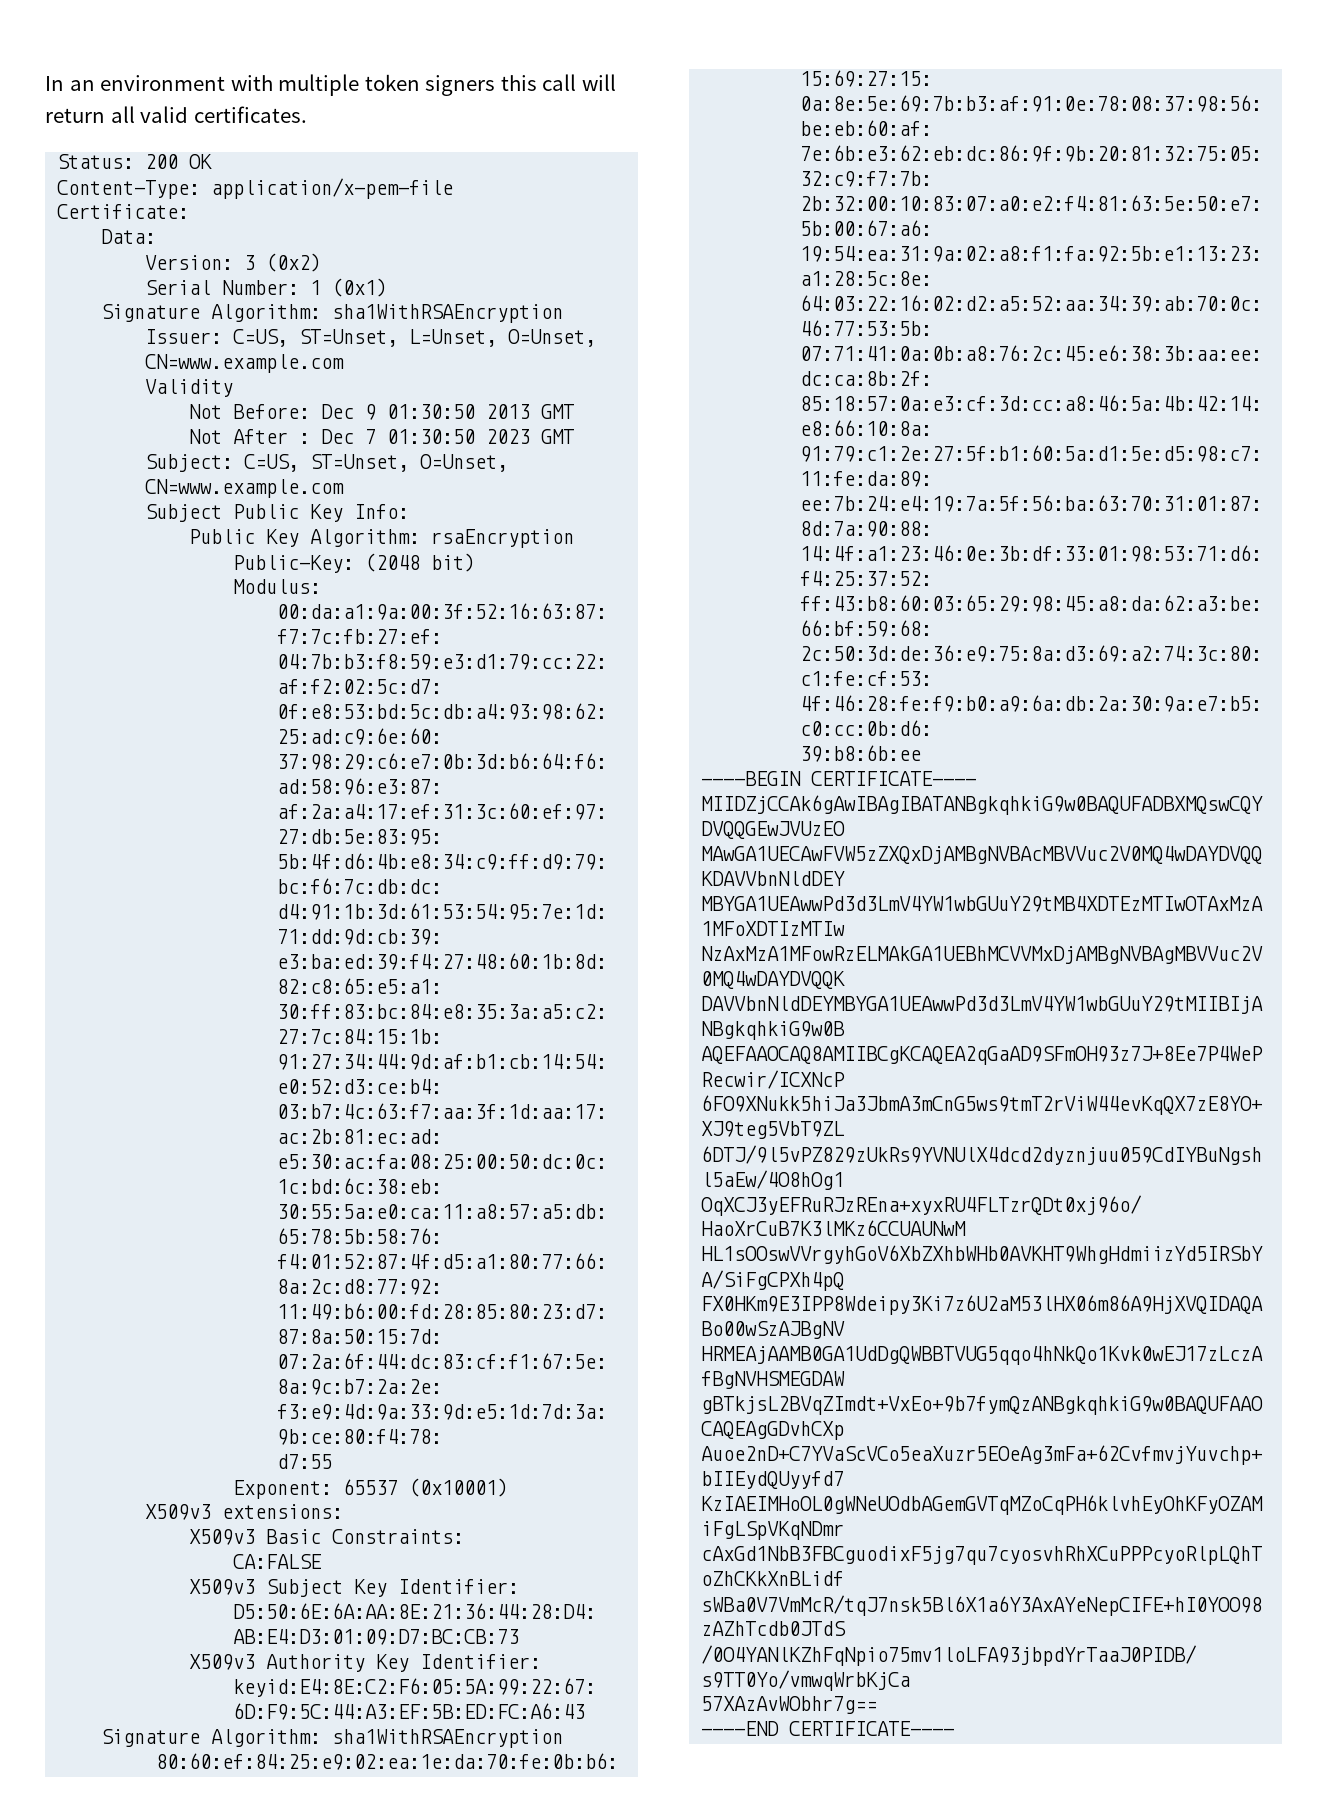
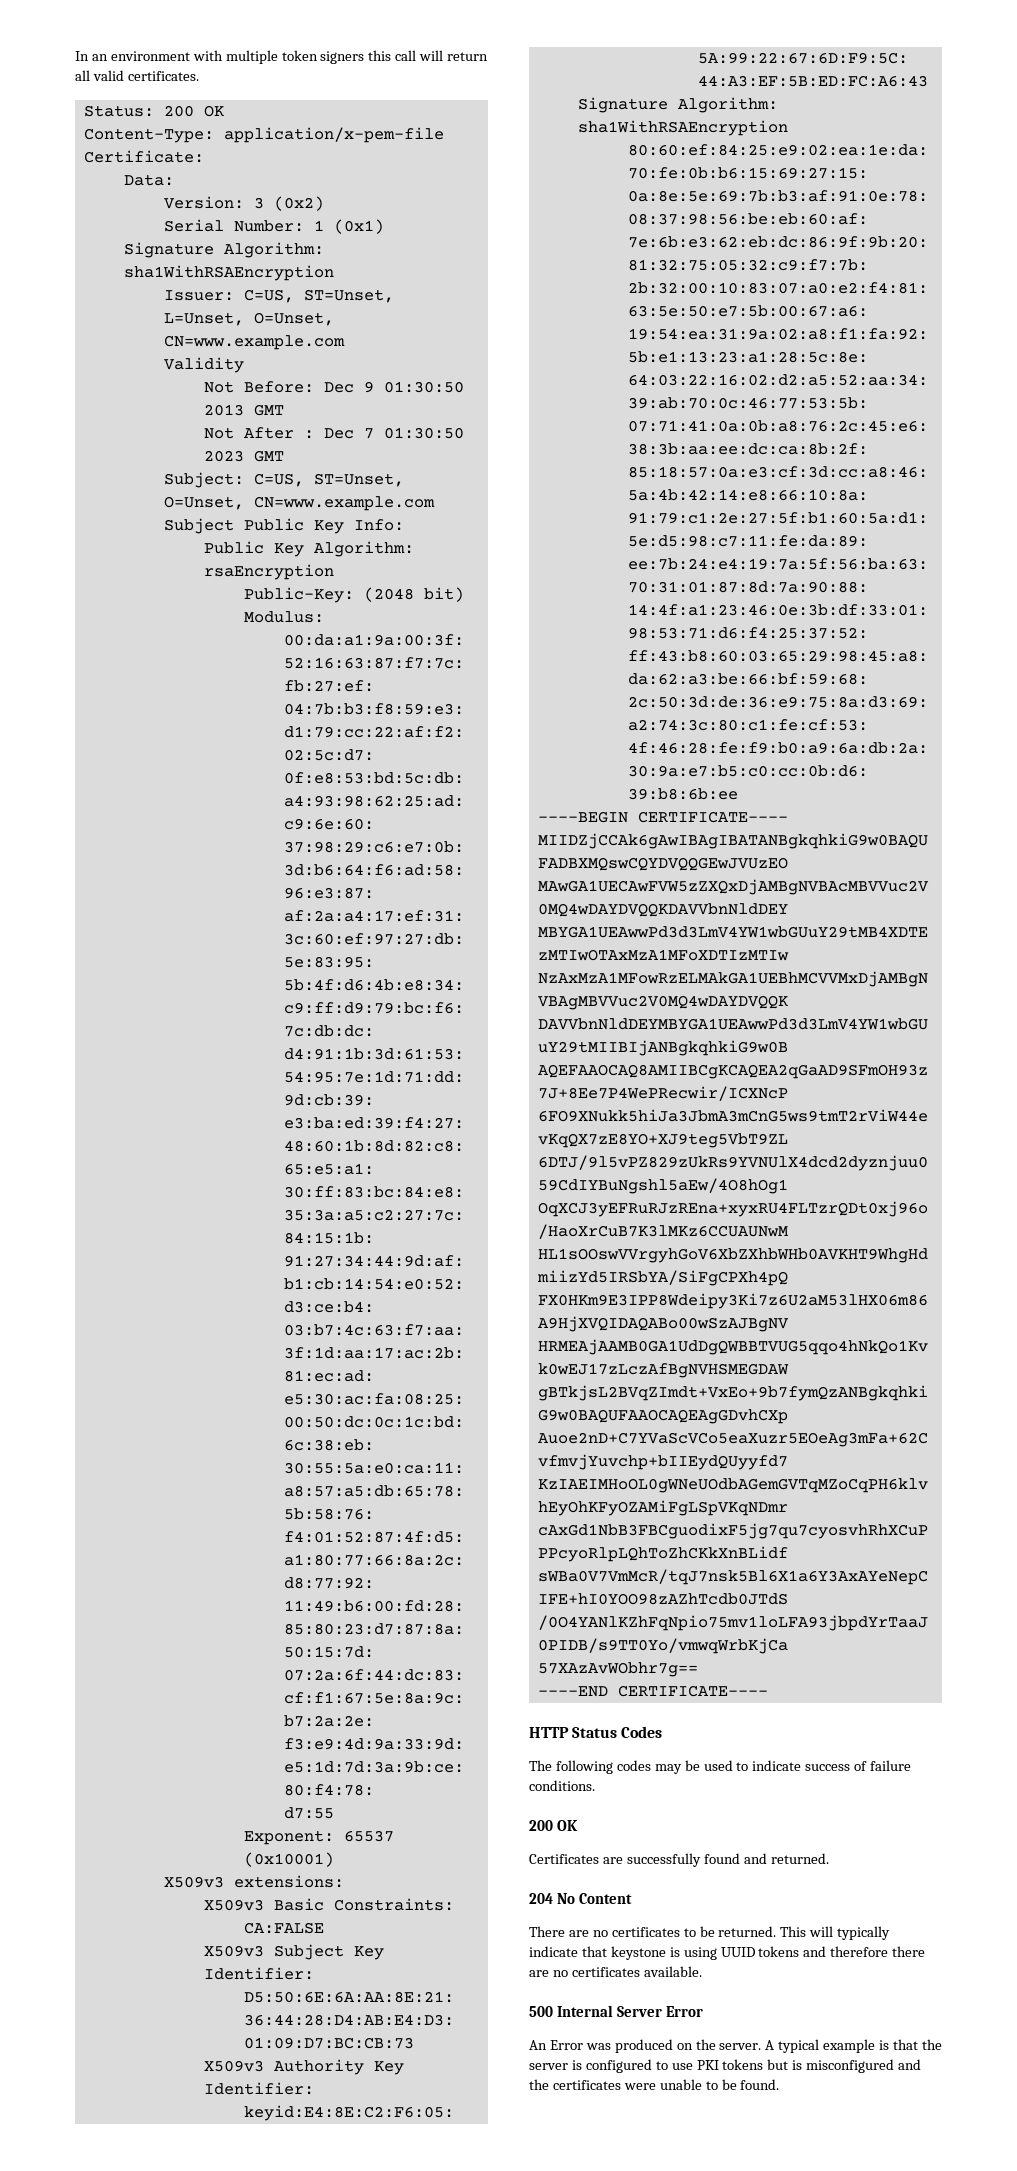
(955, 1728) none -> [529,1726,663,1738] [529,1760,912,1774] [529,1780,595,1791] [529,1820,578,1831] [529,1853,829,1867] [529,1893,632,1904] [529,1926,891,1940] [529,1946,926,1960] [529,1966,702,1977] [529,2005,703,2017] [529,2039,942,2053] [529,2059,922,2073] [529,2079,780,2090] // HTTP Status Codes // The following codes may be used to indicate success of failure conditions. // 200 OK // Certificates are successfully found and returned. // 204 No Content // There are no certificates to be returned. This will typically indicate that keystone is using UUID tokens and therefore there are no certificates available. // 500 Internal Server Error // An Error was produced on the server. A typical example is that the server is configured to use PKI tokens but is misconfigured and the certificates were unable to be found.

